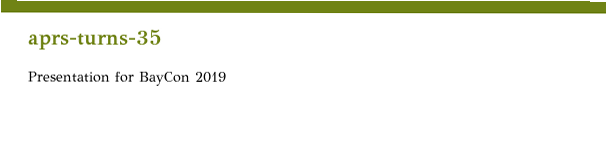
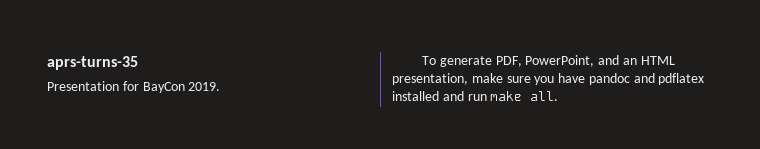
[194,71,227,83] 2019 -> [188,82,221,91] [422,55,675,67] [392,73,705,85] [392,91,559,101] 2019. // To generate PDF, PowerPoint, and an HTML presentation, make sure you have pandoc and pdflatex installed and run make all.

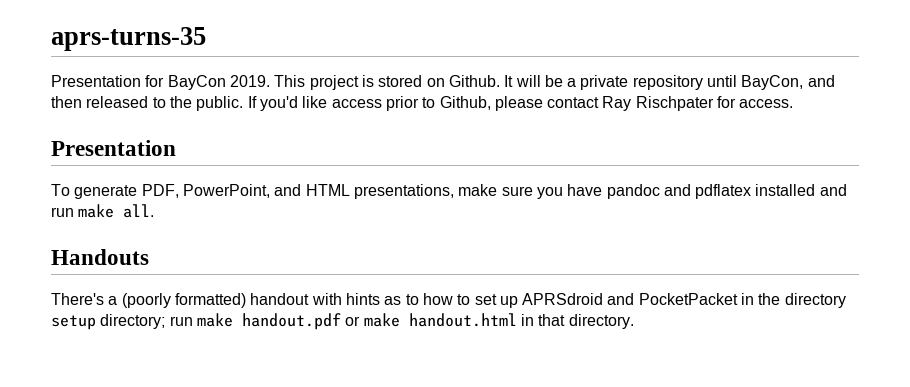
(221, 86) none -> [274,75,835,90] [51,96,794,111] [51,140,176,156] This project is stored on Github. It will be a private repository until BayCon, and then released to the public. If you'd like access prior to Github, please contact Ray Rischpater for access. // Presentation
[623,56,675,65] [392,73,468,85] an HTML presentation, -> [305,184,454,199] HTML presentations,
(559, 96) none -> [51,249,149,265] [51,293,846,308] [51,313,634,330] // Handouts // There's a (poorly formatted) handout with hints as to how to set up APRSdroid and PocketPacket in the directory setup directory; run make handout.pdf or make handout.html in that directory.

